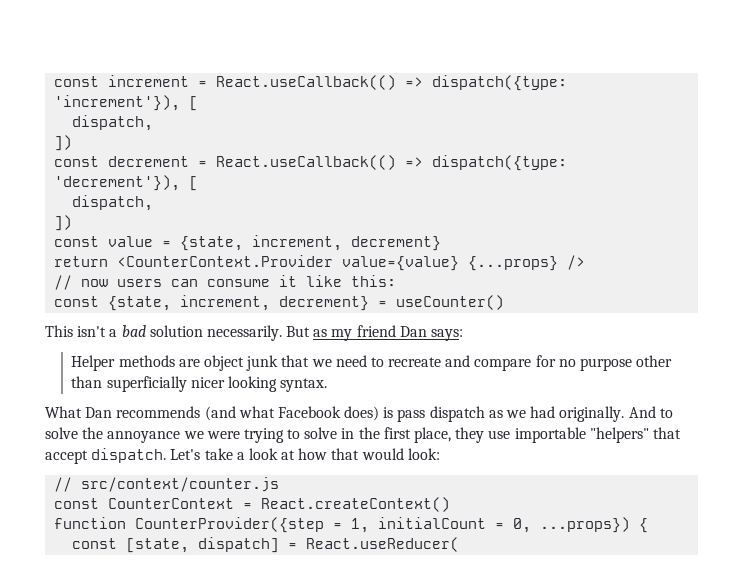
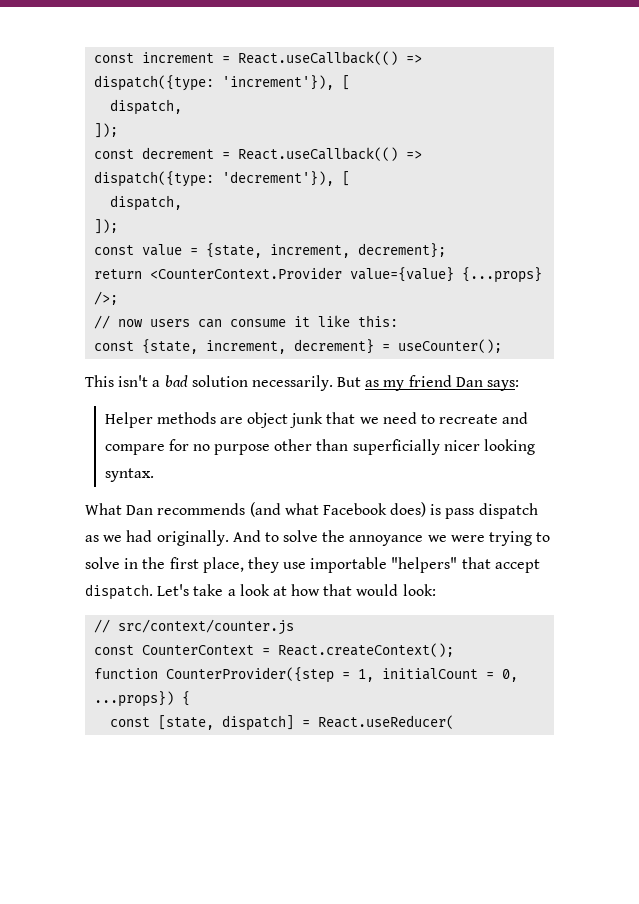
[54,135,73,151] ]) -> [94,123,119,138] ]);
[54,215,73,231] ]) -> [94,219,119,234] ]);
[351,236,442,251] decrement} -> [358,243,447,258] decrement};
[567,255,586,270] /> -> [94,291,119,305] />;
[396,295,505,310] useCounter() -> [398,339,503,353] useCounter();
[261,497,451,512] React.createContext() -> [278,643,455,657] React.createContext();

